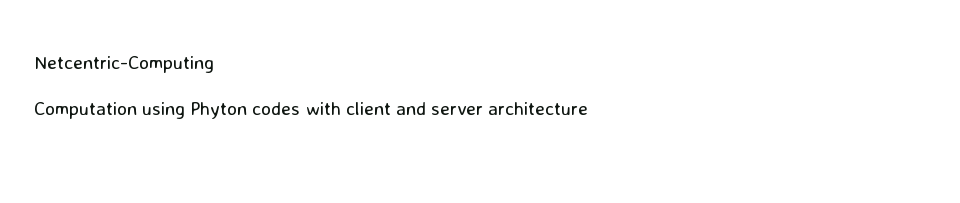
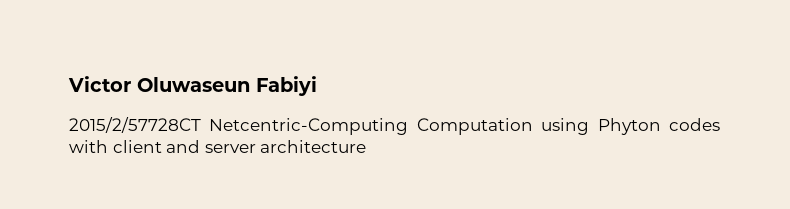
(34, 64) none -> [68,76,317,96] [69,117,201,133] Victor Oluwaseun Fabiyi // 2015/2/57728CT
(214, 64) // -> (409, 126) none

